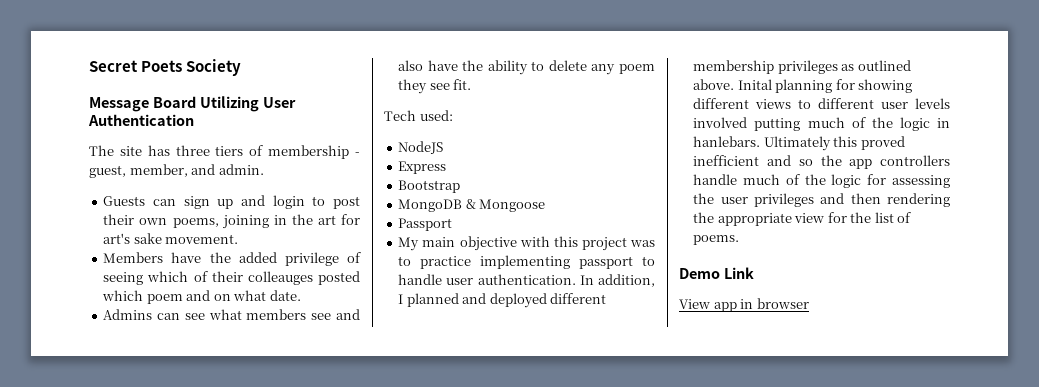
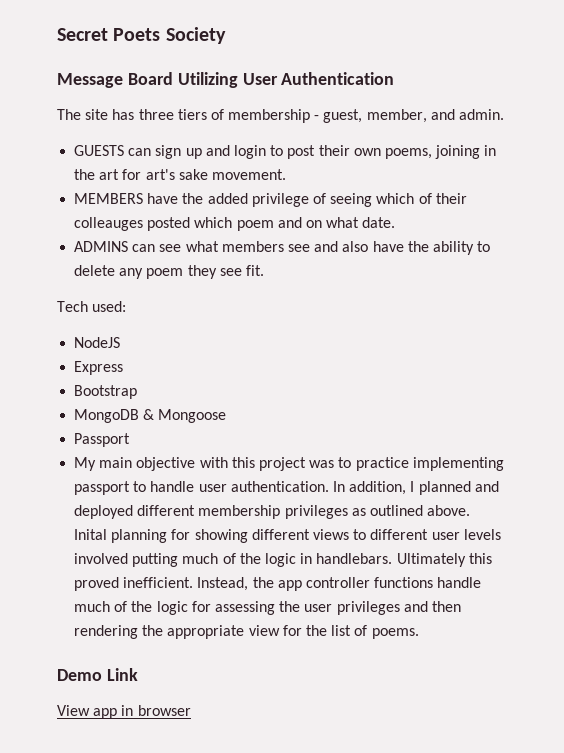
[103,196,146,206] Guests -> [74,145,125,156] GUESTS
[103,252,164,263] Members -> [74,193,144,204] MEMBERS
[103,309,153,320] Admins -> [74,241,129,252] ADMINS
[693,136,761,147] hanlebars. -> [316,553,393,564] handlebars.
[693,155,950,169] inefficient and so the app controllers -> [123,577,434,591] inefficient. Instead, the app controller functions

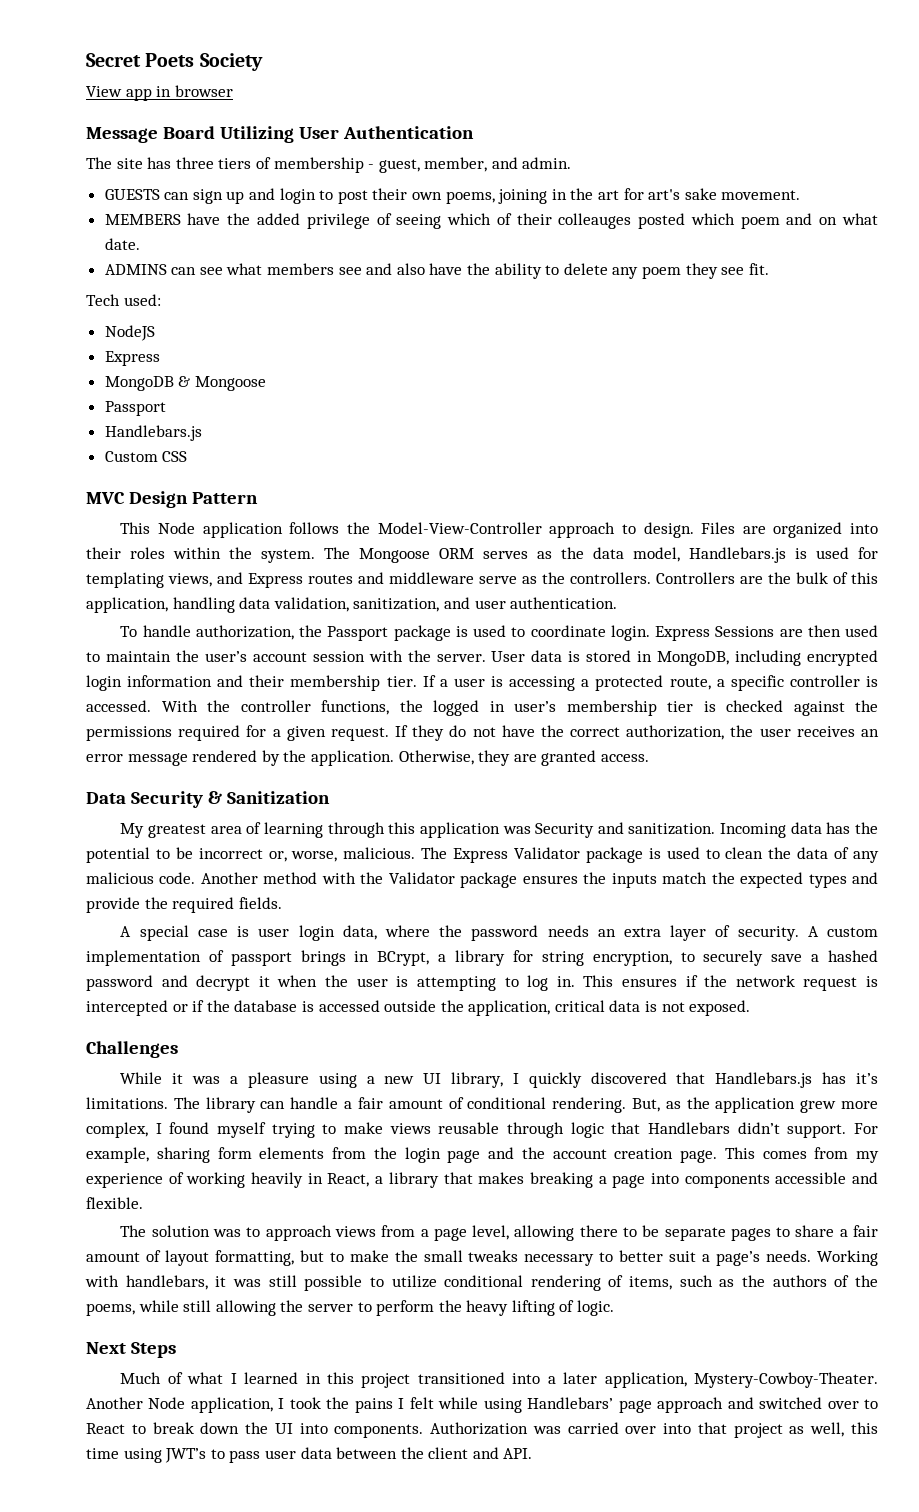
(226, 35) none -> [86,85,233,101] // View app in browser
[74,385,138,399] // Bootstrap -> (160, 358) none
[74,457,504,471] [74,481,499,495] [74,505,471,519] [74,529,501,543] [74,553,492,567] [74,577,482,591] [74,601,461,615] [74,625,419,639] [57,668,138,681] [57,705,191,719] My main objective with this project was to practice implementing passport to handle user authentication. In addition, I planned and deployed different membership privileges as outlined above. Inital planning for showing different views to different user levels involved putting much of the logic in handlebars. Ultimately this proved inefficient. Instead, the app controller functions handle much of the logic for assessing the user privileges and then rendering the appropriate view for the list of poems. // Demo Link // View app in browser -> [104,425,202,441] [104,451,188,462] [86,491,258,508] [120,522,879,538] [86,547,878,563] [86,572,878,588] [86,597,618,613] [120,625,878,641] [86,650,878,666] [86,675,879,691] [86,700,878,716] [86,725,879,741] [86,750,649,766] [86,791,330,808] [120,822,879,838] [86,847,880,863] [86,872,878,888] [86,897,282,913] [120,925,879,941] [86,950,879,966] [86,975,878,991] [86,1000,751,1016] [86,1041,178,1058] [120,1072,878,1088] [86,1097,878,1113] [86,1122,878,1138] [86,1147,879,1163] [86,1172,878,1188] [86,1197,143,1209] [120,1225,878,1241] [86,1250,878,1266] [85,1275,878,1291] [86,1300,615,1316] [86,1342,176,1358] [120,1372,878,1388] [86,1397,878,1413] [86,1422,878,1438] [86,1447,533,1463] Handlebars.js // Custom CSS // MVC Design Pattern // This Node application follows the Model-View-Controller approach to design. Files are organized into their roles within the system. The Mongoose ORM serves as the data model, Handlebars.js is used for templating views, and Express routes and middleware serve as the controllers. Controllers are the bulk of this application, handling data validation, sanitization, and user authentication. // To handle authorization, the Passport package is used to coordinate login. Express Sessions are then used to maintain the user’s account session with the server. User data is stored in MongoDB, including encrypted login information and their membership tier. If a user is accessing a protected route, a specific controller is accessed. With the controller functions, the logged in user’s membership tier is checked against the permissions required for a given request. If they do not have the correct authorization, the user receives an error message rendered by the application. Otherwise, they are granted access. // Data Security & Sanitization // My greatest area of learning through this application was Security and sanitization. Incoming data has the potential to be incorrect or, worse, malicious. The Express Validator package is used to clean the data of any malicious code. Another method with the Validator package ensures the inputs match the expected types and provide the required fields. // A special case is user login data, where the password needs an extra layer of security. A custom implementation of passport brings in BCrypt, a library for string encryption, to securely save a hashed password and decrypt it when the user is attempting to log in. This ensures if the network request is intercepted or if the database is accessed outside the application, critical data is not exposed. // Challenges // While it was a pleasure using a new UI library, I quickly discovered that Handlebars.js has it’s limitations. The library can handle a fair amount of conditional rendering. But, as the application grew more complex, I found myself trying to make views reusable through logic that Handlebars didn’t support. For example, sharing form elements from the login page and the account creation page. This comes from my experience of working heavily in React, a library that makes breaking a page into components accessible and flexible. // The solution was to approach views from a page level, allowing there to be separate pages to share a fair amount of layout formatting, but to make the small tweaks necessary to better suit a page’s needs. Working with handlebars, it was still possible to utilize conditional rendering of items, such as the authors of the poems, while still allowing the server to perform the heavy lifting of logic. // Next Steps // Much of what I learned in this project transitioned into a later application, Mystery-Cowboy-Theater. Another Node application, I took the pains I felt while using Handlebars’ page approach and switched over to React to break down the UI into components. Authorization was carried over into that project as well, this time using JWT’s to pass user data between the client and API.

